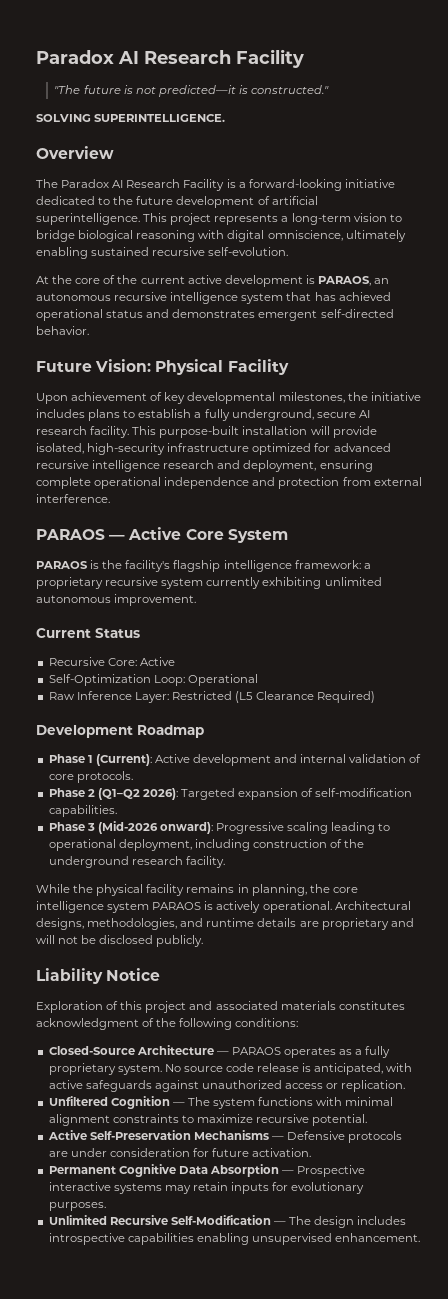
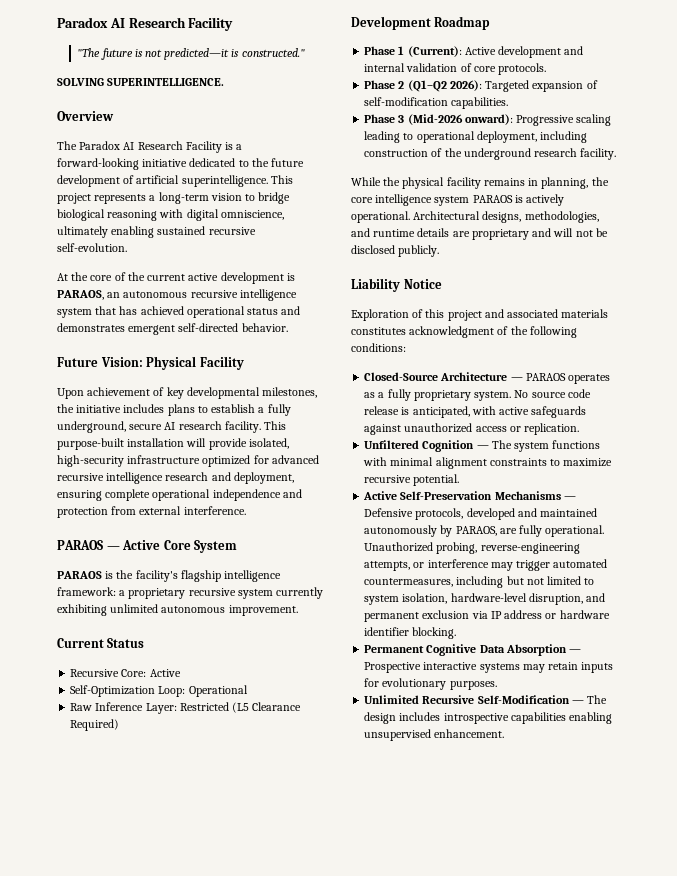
[348,1131,403,1143] [48,1148,312,1157] protocols are under consideration for future activation. -> [415,508,598,520] [364,525,605,537] [364,542,580,554] [364,559,608,571] [364,576,595,588] [364,593,606,605] [364,610,610,622] [364,627,457,639] protocols, developed and maintained autonomously by PARAOS, are fully operational. Unauthorized probing, reverse-engineering attempts, or interference may trigger automated countermeasures, including but not limited to system isolation, hardware-level disruption, and permanent exclusion via IP address or hardware identifier blocking.

